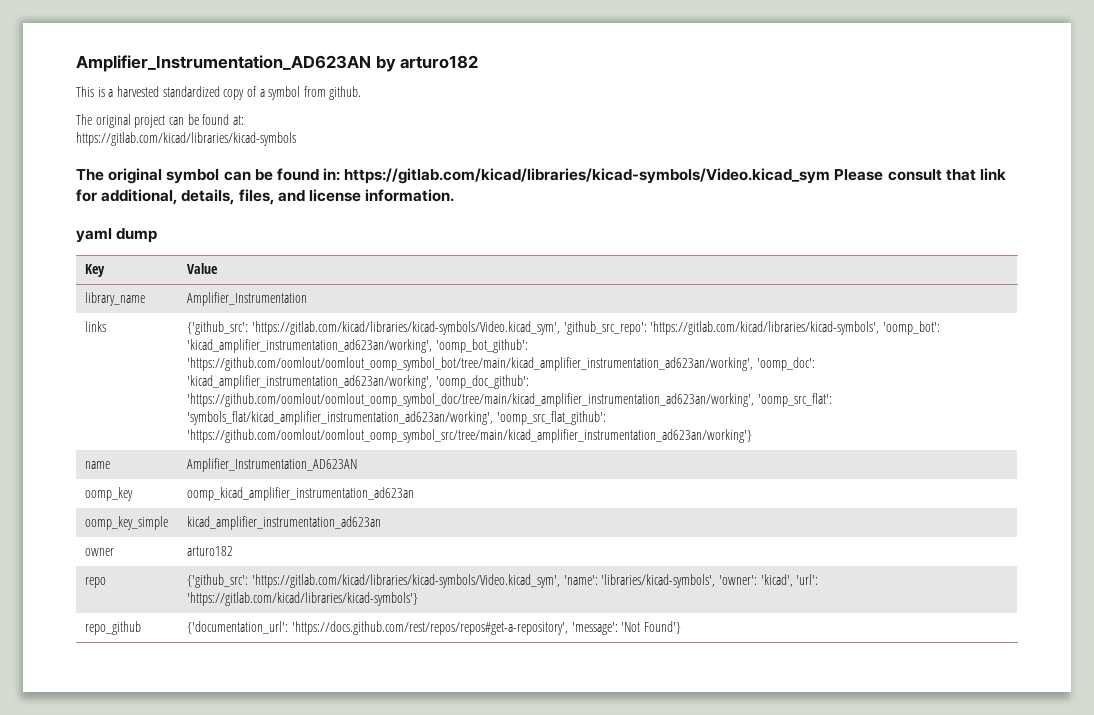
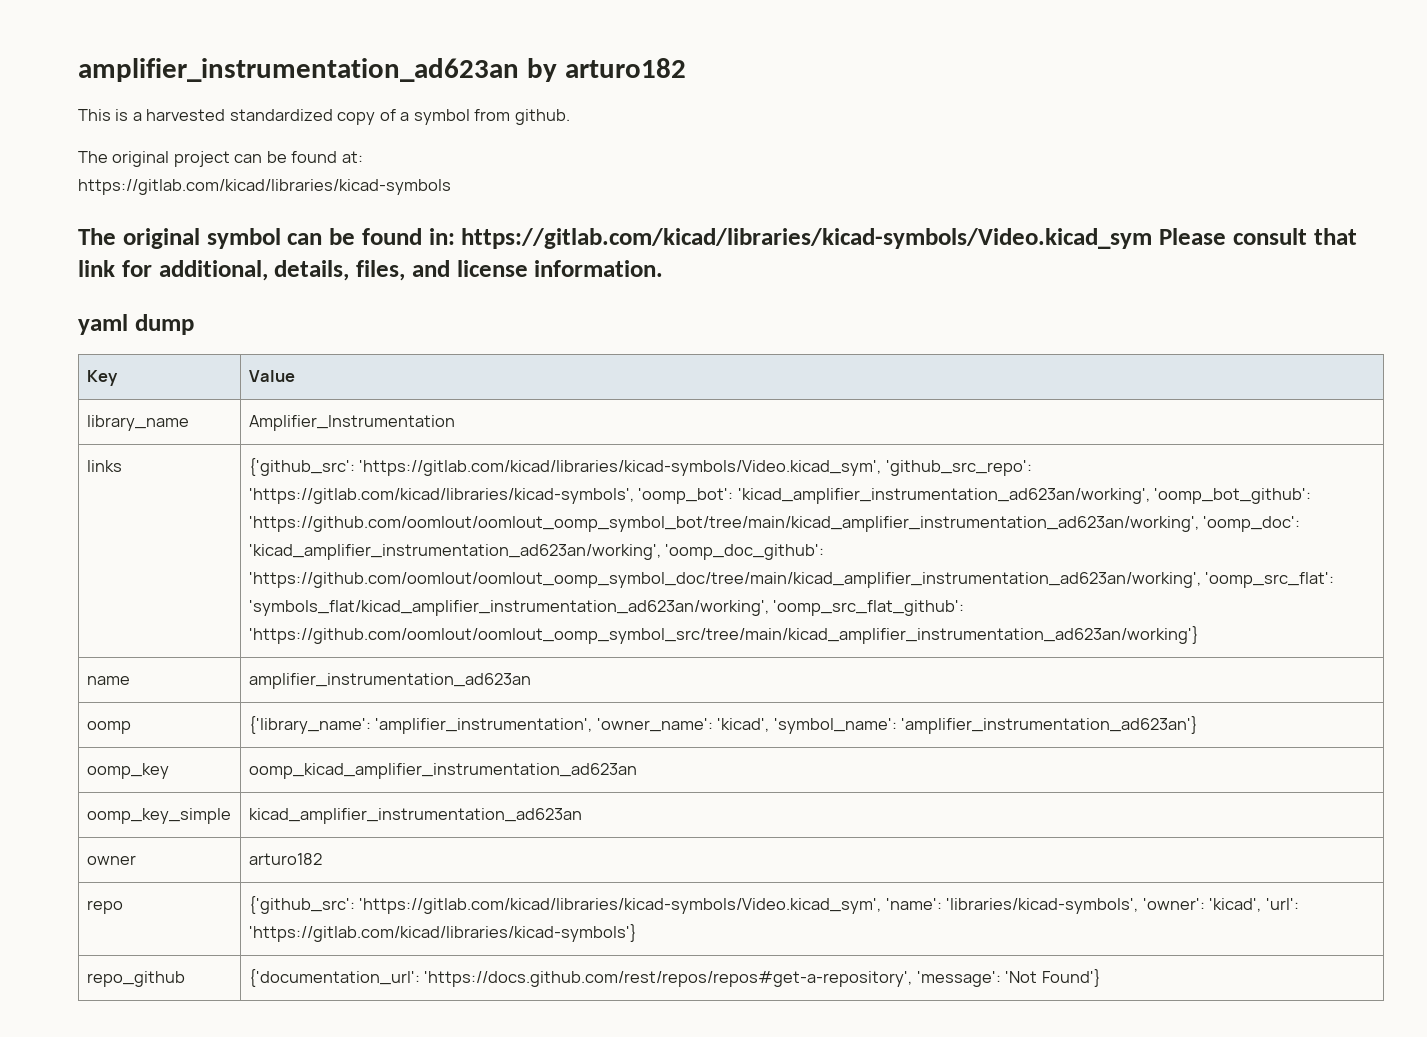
[76,55,371,72] Amplifier_Instrumentation_AD623AN -> [78,58,519,82] amplifier_instrumentation_ad623an
[187,458,358,472] Amplifier_Instrumentation_AD623AN -> [248,673,531,689] [86,721,131,734] [248,716,1199,734] amplifier_instrumentation_ad623an // oomp | {'library_name': 'amplifier_instrumentation', 'owner_name': 'kicad', 'symbol_name': 'amplifier_instrumentation_ad623an'}

